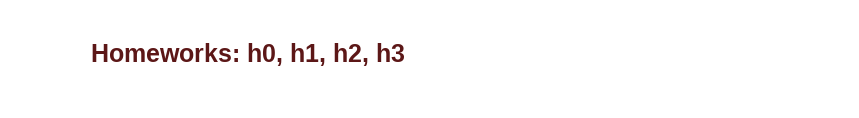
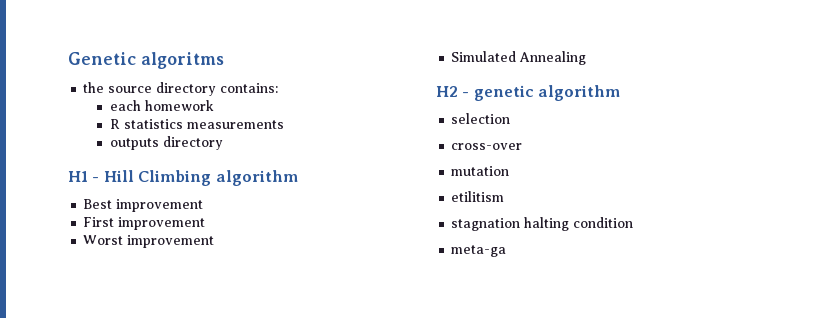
[91,43,405,66] Homeworks: h0, h1, h2, h3 -> [68,52,224,69] [83,82,279,96] [109,100,214,111] [109,119,284,129] [109,136,223,150] [68,170,298,186] [83,199,204,212] [83,217,206,230] [83,235,215,248] [451,51,587,65] [436,85,621,101] [451,113,511,124] [451,143,523,150] [451,166,510,176] [451,191,505,202] [451,217,634,231] [451,245,507,257] Genetic algoritms // the source directory contains: // each homework // R statistics measurements // outputs directory // H1 - Hill Climbing algorithm // Best improvement // First improvement // Worst improvement // Simulated Annealing // H2 - genetic algorithm // selection // cross-over // mutation // etilitism // stagnation halting condition // meta-ga

